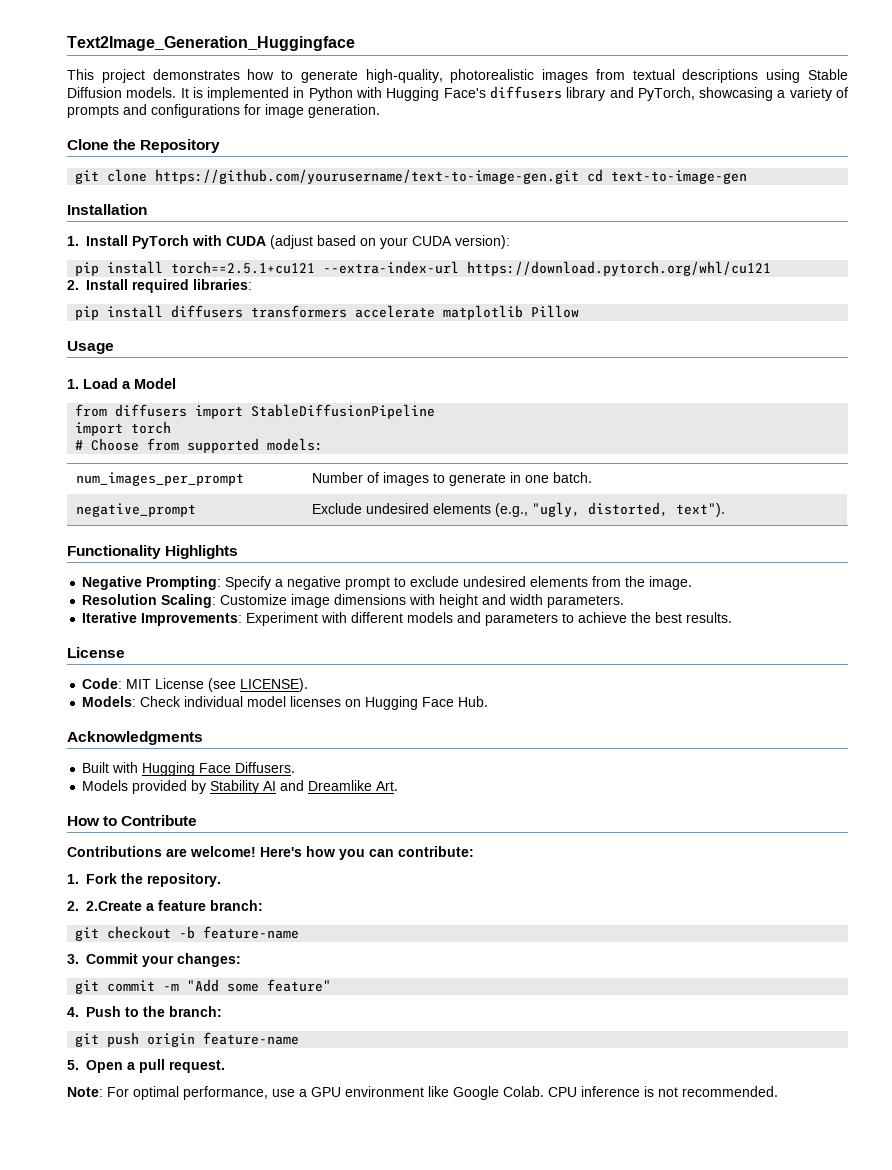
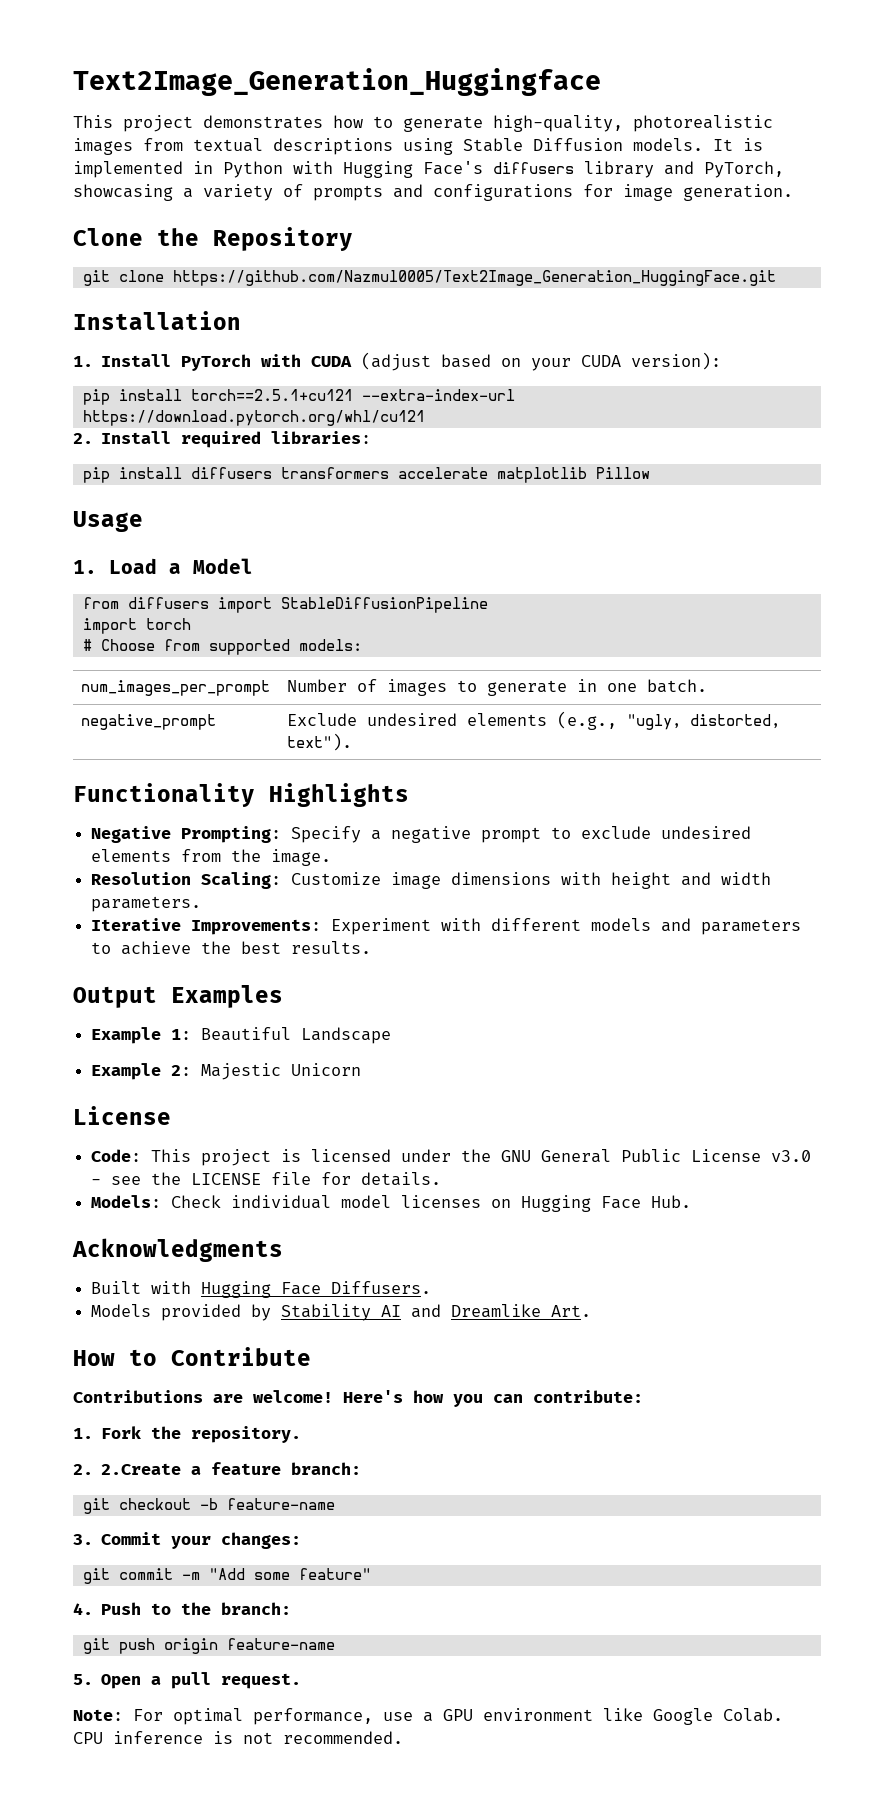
[155,169,748,184] https://github.com/yourusername/text-to-image-gen.git cd text-to-image-gen -> [172,270,776,286] https://github.com/Nazmul0005/Text2Image_Generation_HuggingFace.git
[67,647,125,658] [82,678,309,692] License // Code: MIT License (see LICENSE). -> [73,985,283,1008] [91,1027,392,1044] [91,1063,362,1080] [73,1106,171,1125] [91,1149,812,1166] [91,1172,442,1186] Output Examples // Example 1: Beautiful Landscape // Example 2: Majestic Unicorn // License // Code: This project is licensed under the GNU General Public License v3.0 - see the LICENSE file for details.

